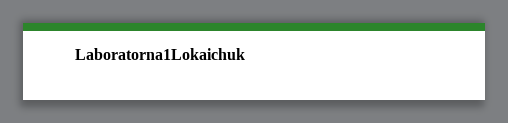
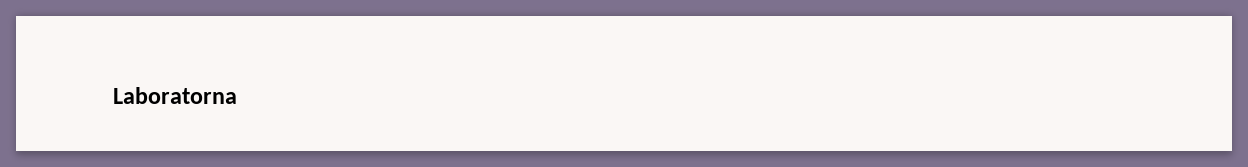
[75,48,245,60] Laboratorna1Lokaichuk -> [113,87,237,104] Laboratorna

